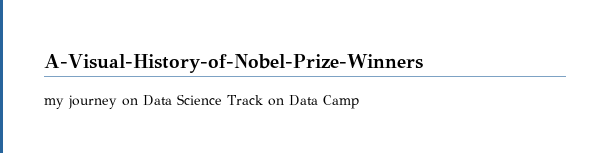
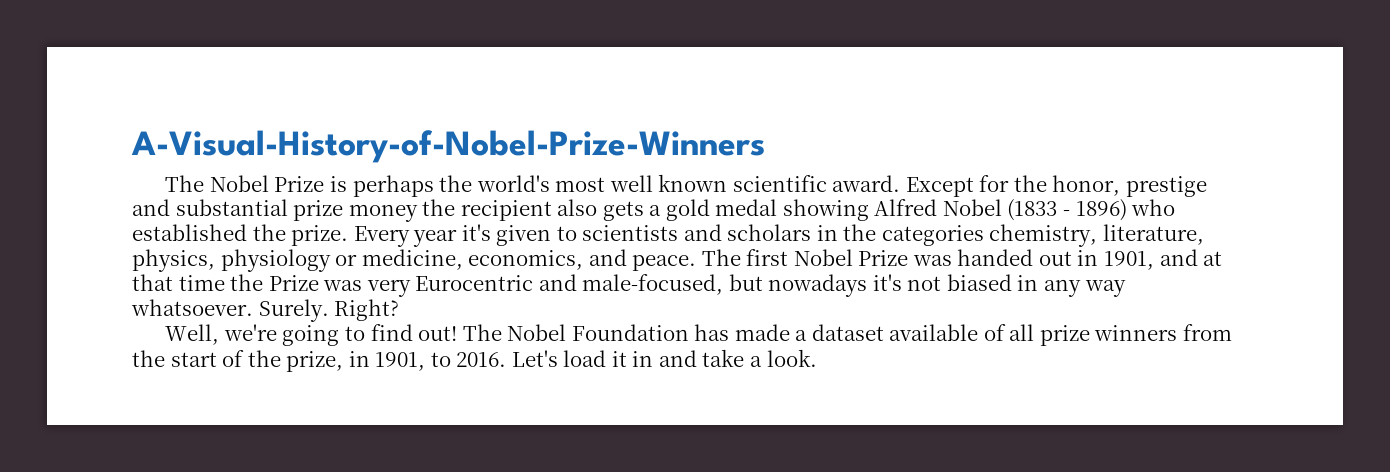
[44,94,359,109] my journey on Data Science Track on Data Camp -> [165,174,1207,197] [132,199,1176,222] [132,224,1205,247] [132,249,1223,272] [132,274,1126,297] [131,299,400,322] [165,324,1232,346] [132,349,817,372] The Nobel Prize is perhaps the world's most well known scientific award. Except for the honor, prestige and substantial prize money the recipient also gets a gold medal showing Alfred Nobel (1833 - 1896) who established the prize. Every year it's given to scientists and scholars in the categories chemistry, literature, physics, physiology or medicine, economics, and peace. The first Nobel Prize was handed out in 1901, and at that time the Prize was very Eurocentric and male-focused, but nowadays it's not biased in any way whatsoever. Surely. Right? // Well, we're going to find out! The Nobel Foundation has made a dataset available of all prize winners from the start of the prize, in 1901, to 2016. Let's load it in and take a look.

